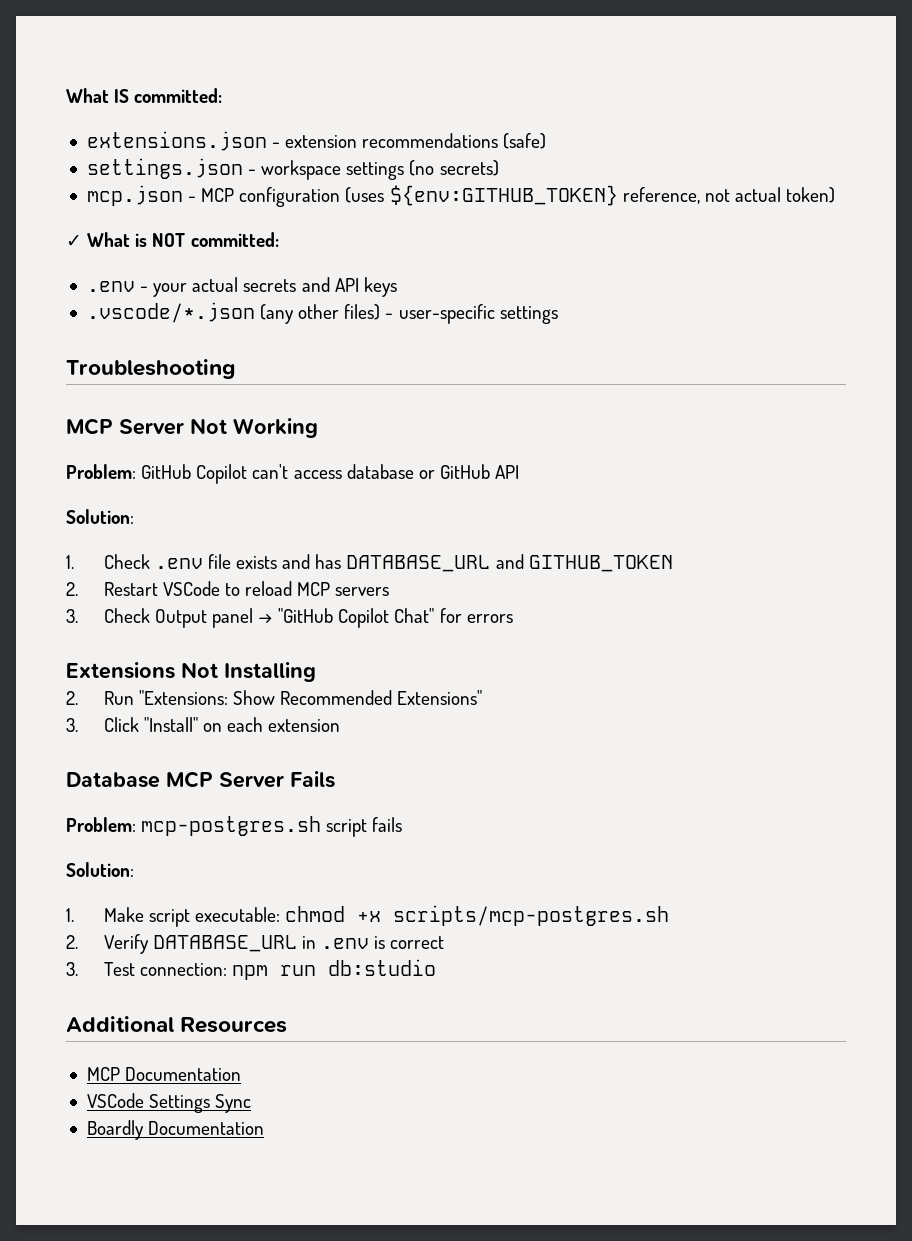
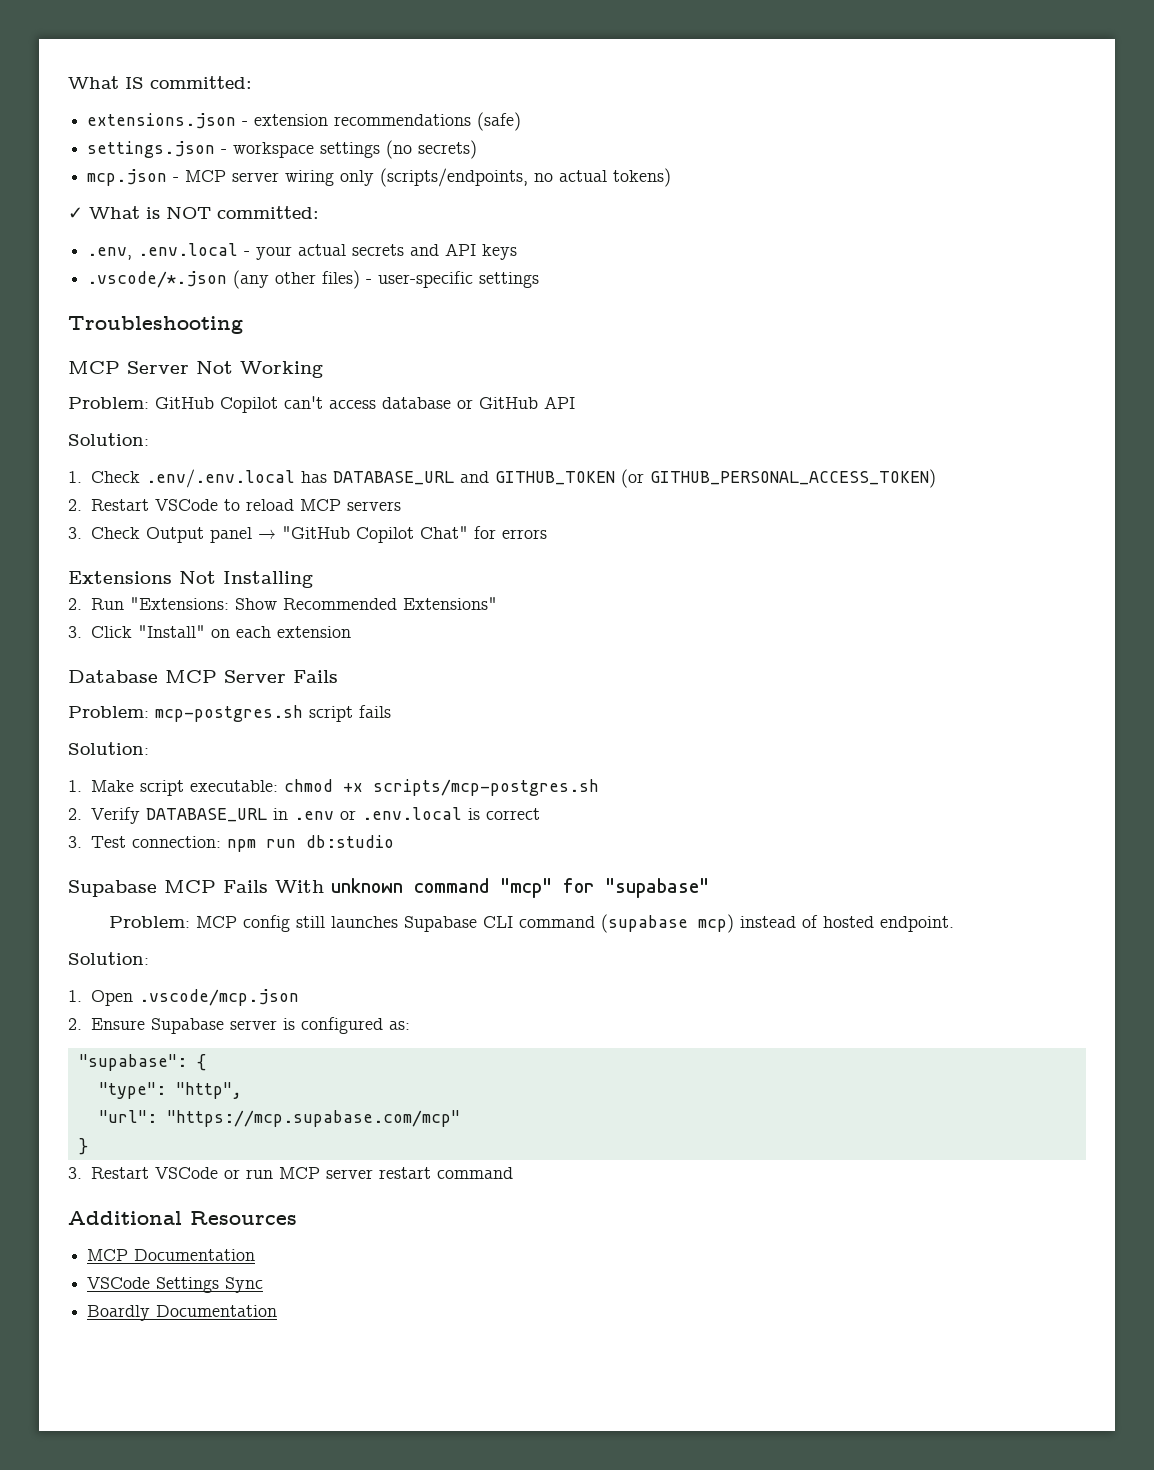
[239,185,836,207] configuration (uses ${env:GITHUB_TOKEN} reference, not actual token) -> [232,168,672,187] server wiring only (scripts/endpoints, no actual tokens)
[86,281,135,292] .env -> [87,243,239,260] .env, .env.local
[154,554,311,569] .env file exists and -> [145,469,295,488] .env/.env.local
(673, 563) none -> [620,469,936,488] (or GITHUB_PERSONAL_ACCESS_TOKEN)
(370, 943) none -> [339,807,462,820] or .env.local
(436, 967) none -> [68,878,709,898] [108,914,954,933] [68,952,149,965] [68,989,299,1006] [68,1017,410,1034] [78,1054,206,1071] [98,1082,242,1099] [98,1110,460,1127] [78,1138,88,1155] [68,1167,513,1179] // Supabase MCP Fails With unknown command "mcp" for "supabase" // Problem: MCP config still launches Supabase CLI command (supabase mcp) instead of hosted endpoint. // Solution: // 1. Open .vscode/mcp.json // 2. Ensure Supabase server is configured as: // "supabase": { // "type": "http", // "url": "https://mcp.supabase.com/mcp" // } // 3. Restart VSCode or run MCP server restart command

